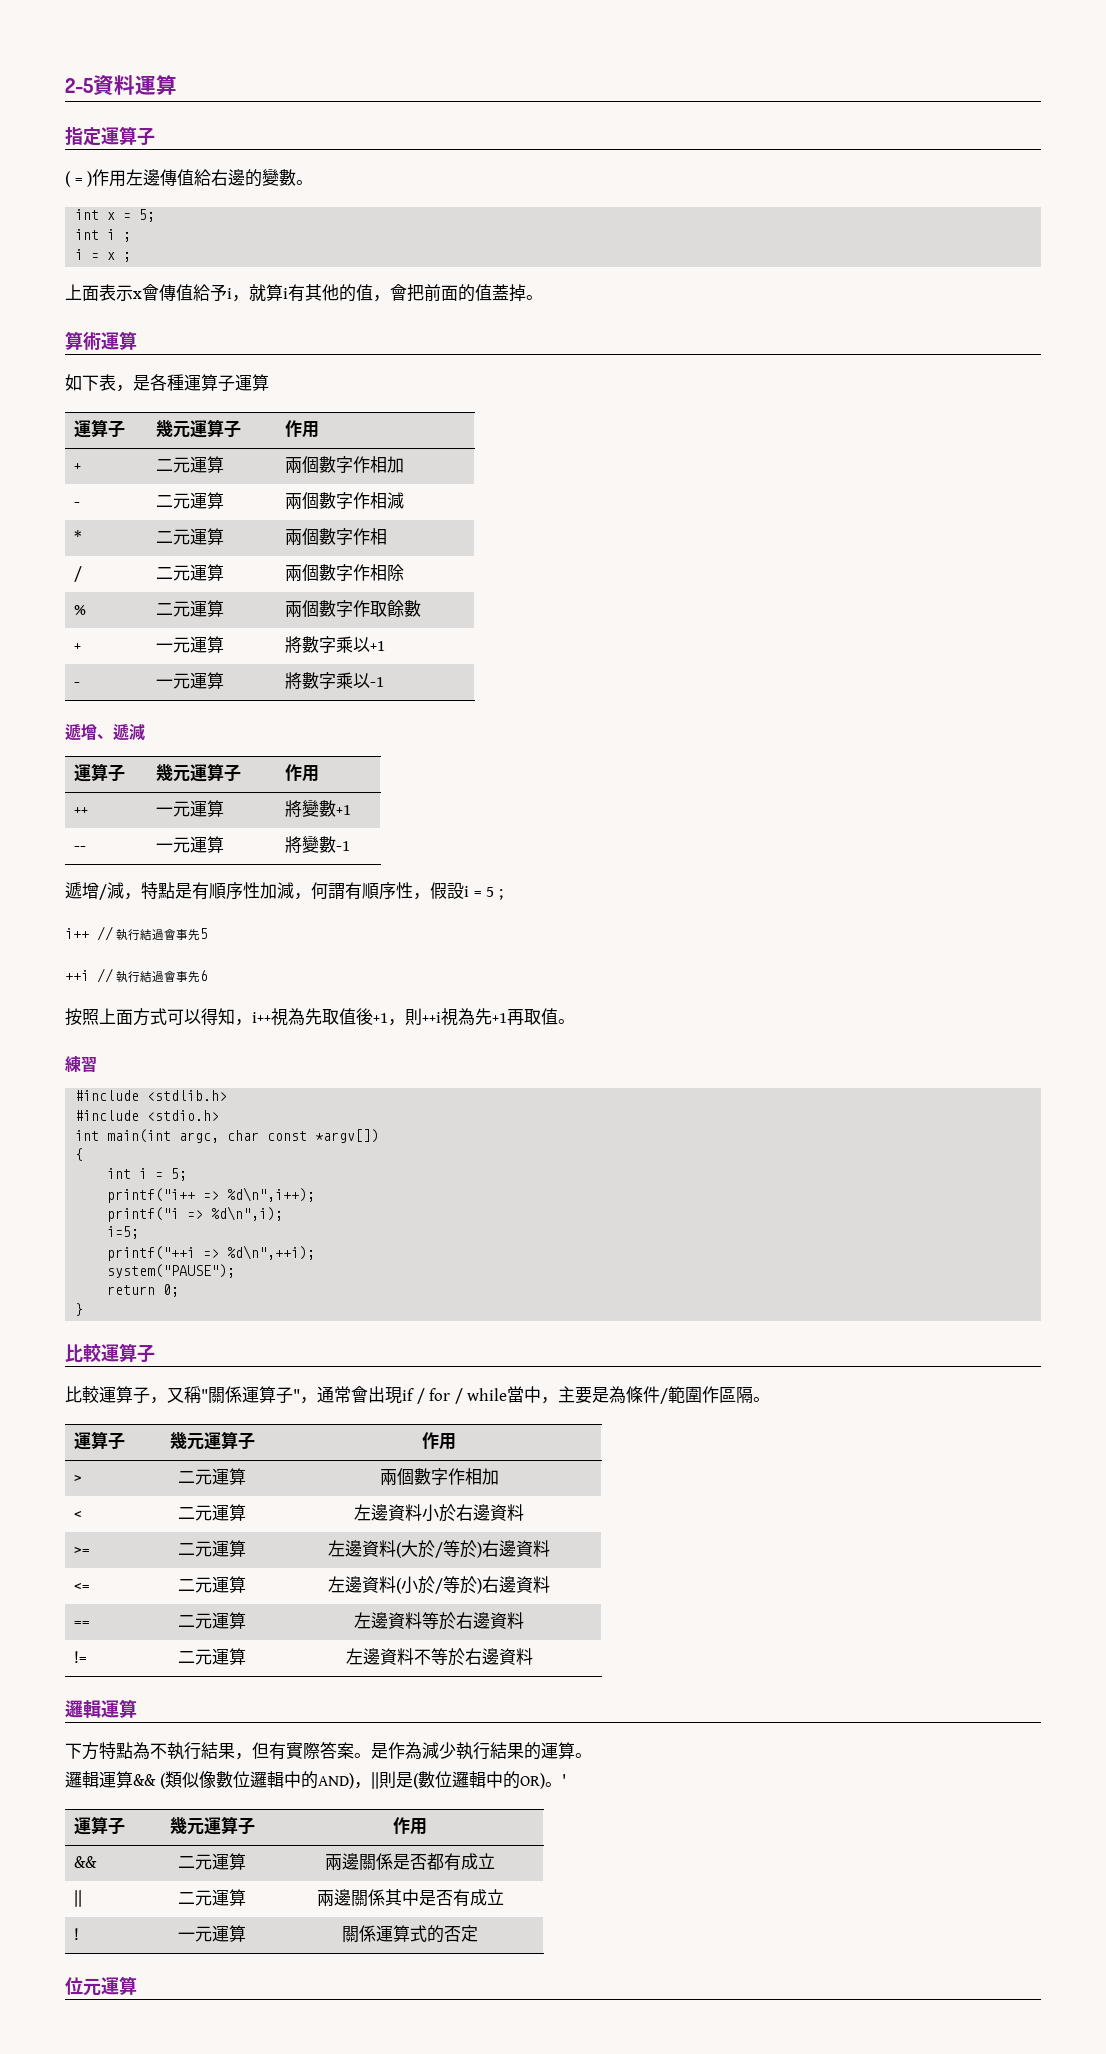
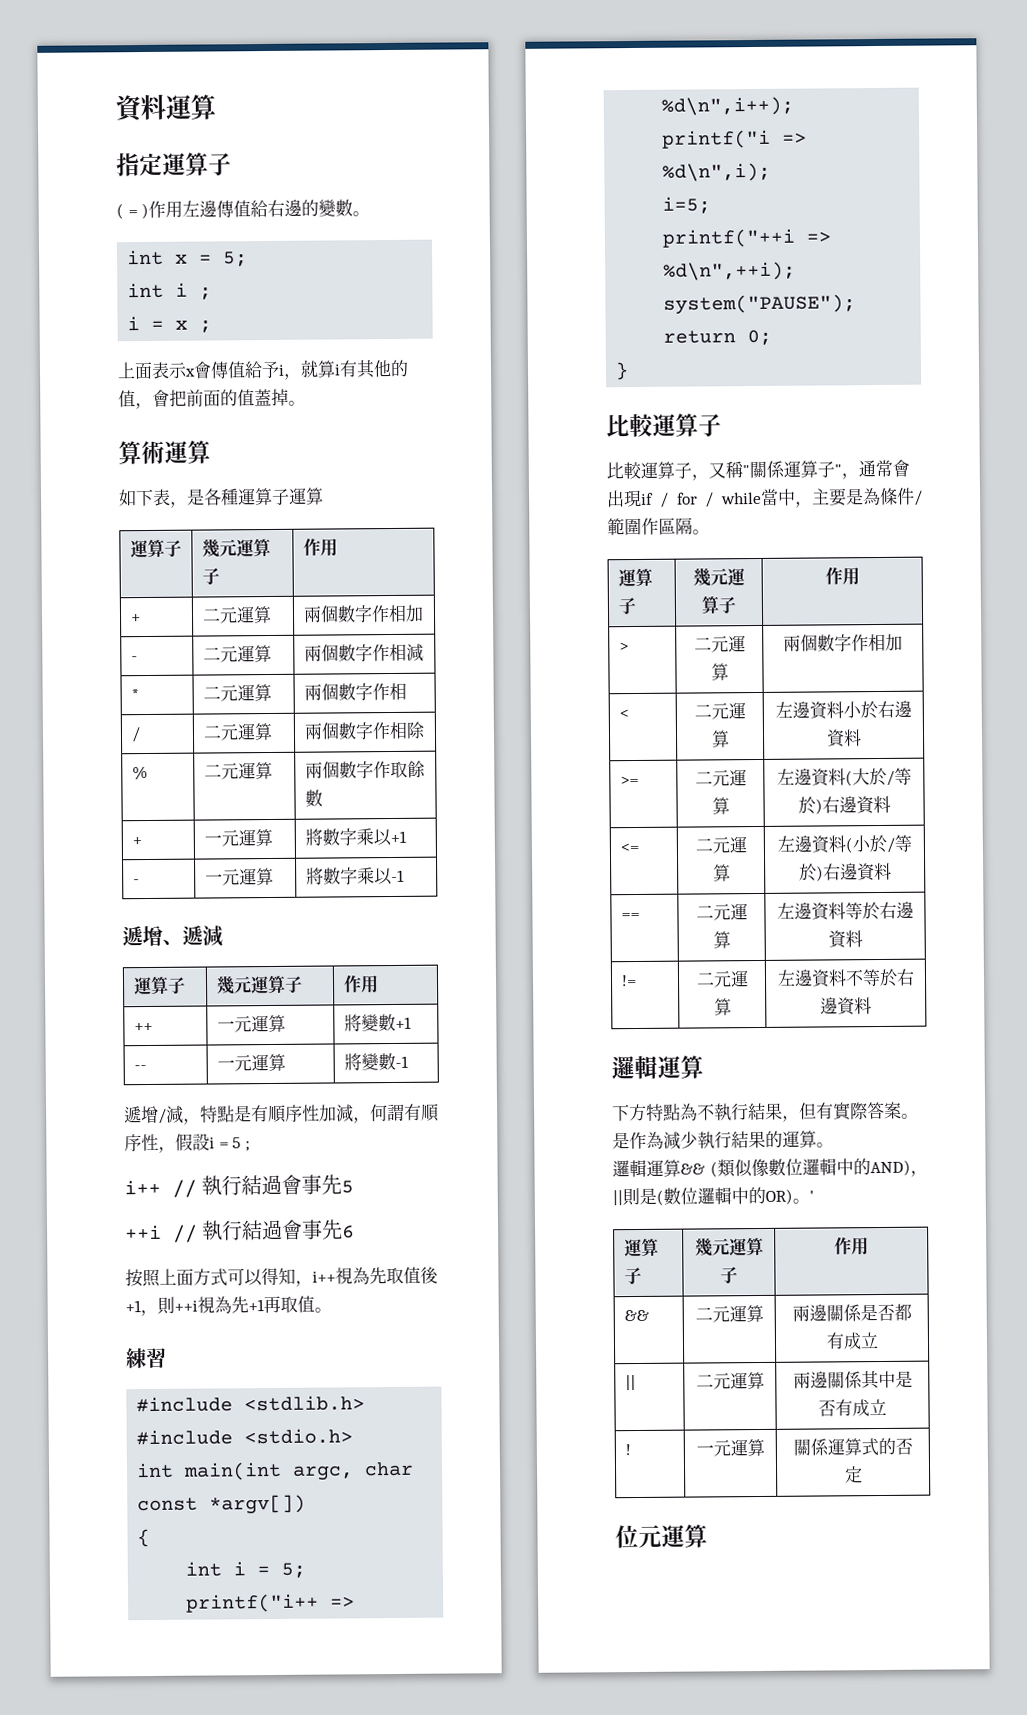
[65,78,93,93] 2-5 -> (115, 109) none

